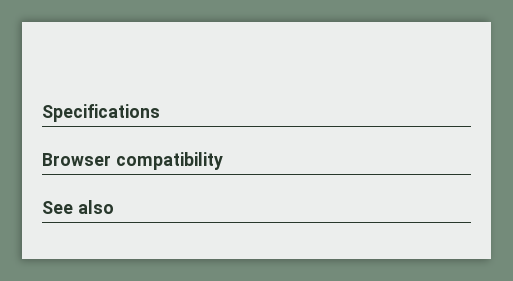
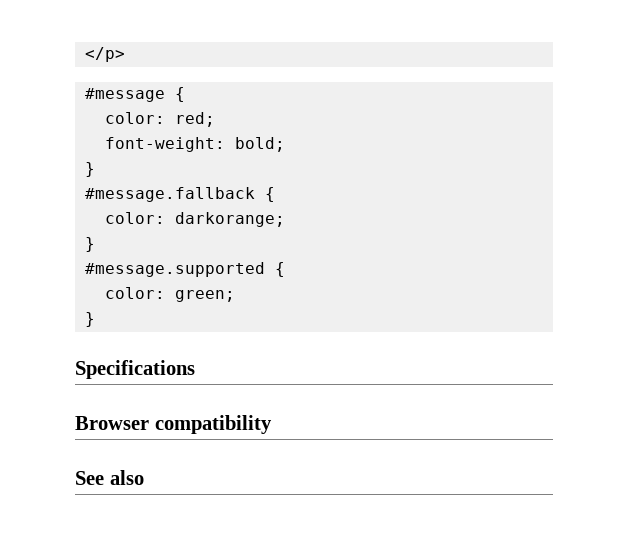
(42, 113) none -> [85,47,126,62] [85,87,186,102] [105,112,216,127] [105,137,286,152] [85,162,96,177] [85,187,276,202] [105,212,286,227] [85,237,96,252] [85,262,286,277] [105,287,236,302] [85,312,96,327] </p> // #message { // color: red; // font-weight: bold; // } // #message.fallback { // color: darkorange; // } // #message.supported { // color: green; // } //

